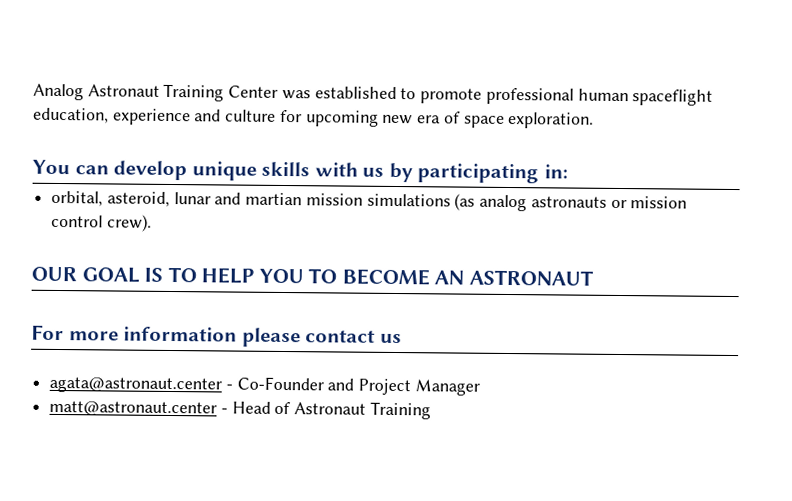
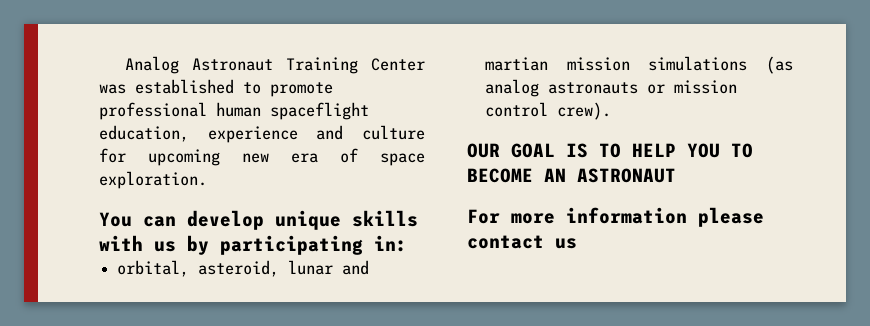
[49,376,480,396] [49,400,431,420] // agata@astronaut.center - Co-Founder and Project Manager // matt@astronaut.center - Head of Astronaut Training -> (577, 243) none

